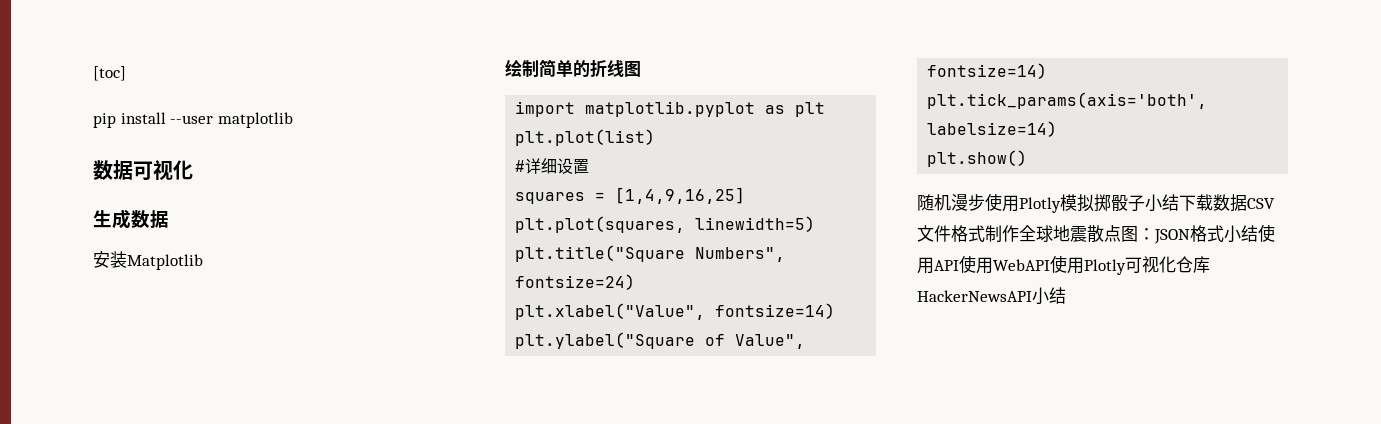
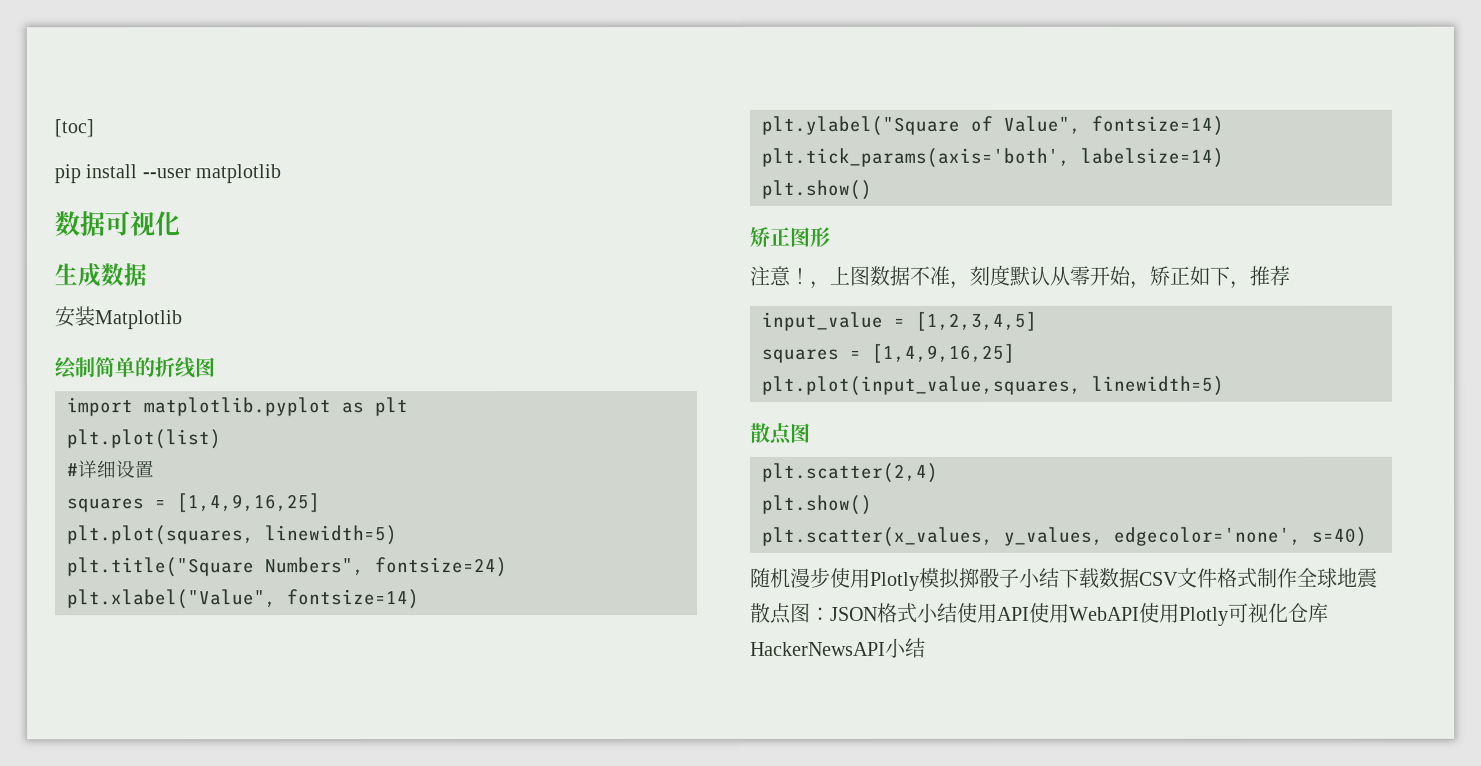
(1028, 158) none -> [749,226,830,247] [749,264,1290,289] [761,311,1037,331] [761,343,1015,363] [761,375,1225,396] [750,422,811,445] [762,462,939,483] [762,494,873,515] [762,526,1368,547] // 矫正图形 // 注意！，上图数据不准，刻度默认从零开始，矫正如下，推荐 // input_value = [1,2,3,4,5] // squares = [1,4,9,16,25] // plt.plot(input_value,squares, linewidth=5) // 散点图 // plt.scatter(2,4) // plt.show() // plt.scatter(x_values, y_values, edgecolor='none', s=40)

